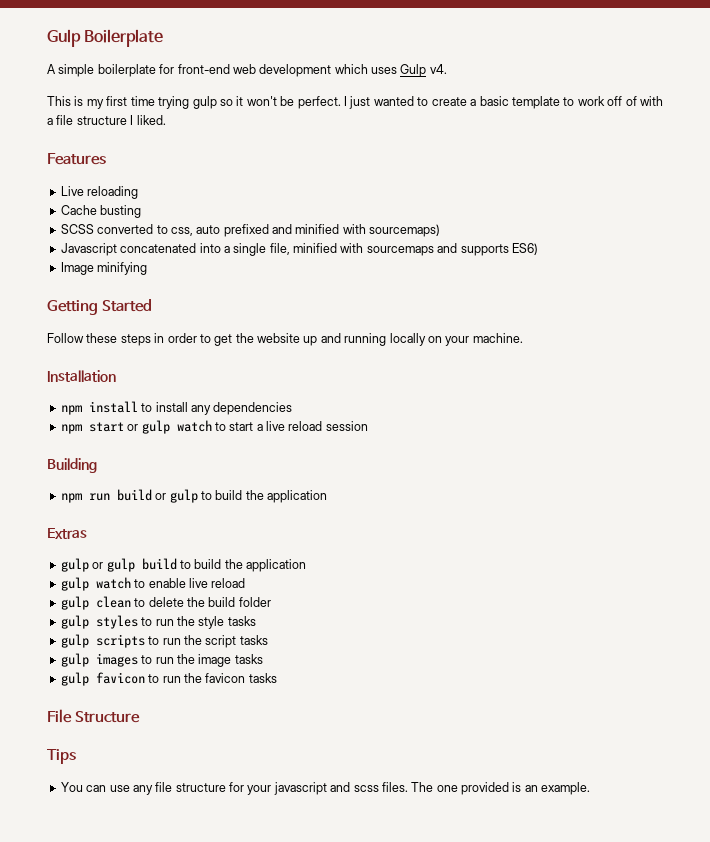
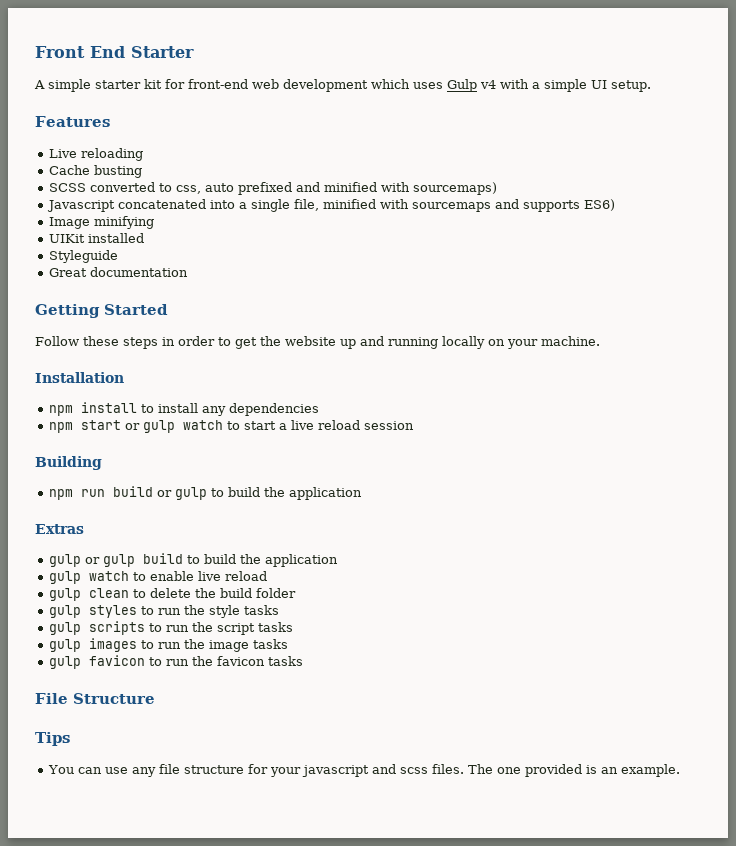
[47,29,164,47] Gulp Boilerplate -> [35,46,194,58] Front End Starter
[97,64,156,77] boilerplate -> [95,79,162,89] starter kit
[429,64,447,74] [47,96,663,109] [47,115,166,125] v4. // This is my first time trying gulp so it won't be perfect. I just wanted to create a basic template to work off of with a file structure I liked. -> [480,79,651,92] v4 with a simple UI setup.
(148, 268) none -> [48,233,144,243] [48,250,118,263] [48,267,188,277] // UIKit installed // Styleguide // Great documentation

